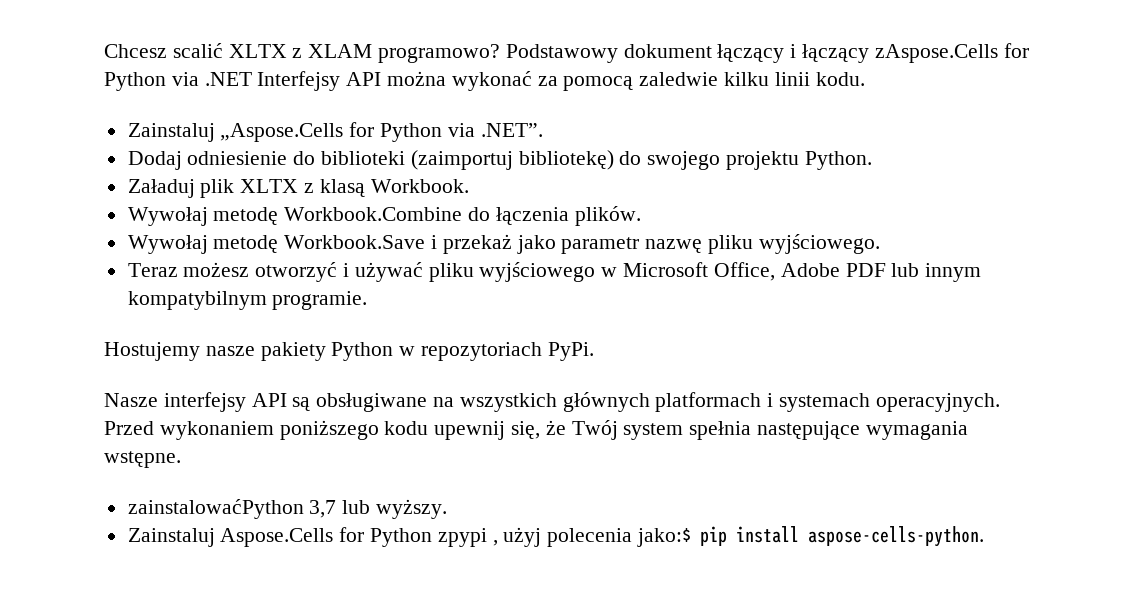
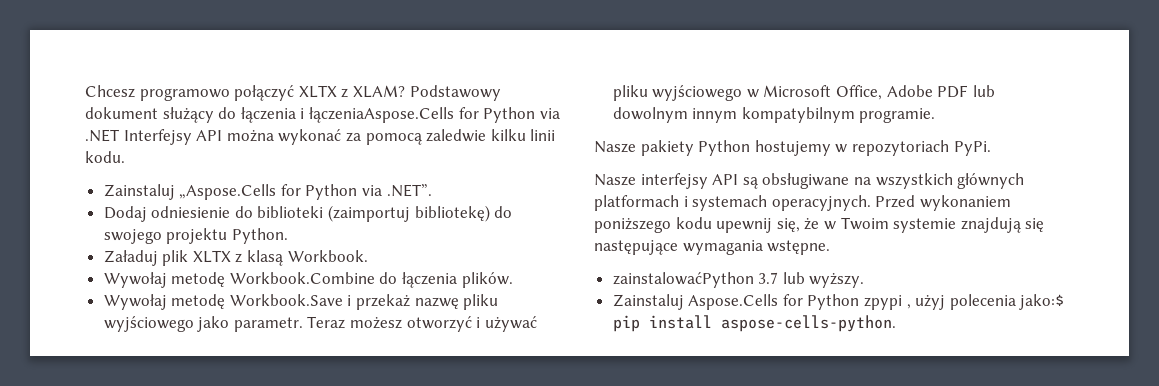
[172,43,998,63] scalić XLTX z XLAM programowo? Podstawowy dokument łączący i łączący zAspose.Cells -> [139,85,501,101] [85,107,454,123] programowo połączyć XLTX z XLAM? Podstawowy dokument służący do łączenia i łączeniaAspose.Cells
[516,234,880,254] jako parametr nazwę pliku wyjściowego. // -> [414,294,499,310] [103,316,303,332] nazwę pliku wyjściowego jako parametr.
(920, 270) none -> [612,107,688,123] dowolnym
[104,342,255,361] Hostujemy nasze -> [594,141,636,153] Nasze
(394, 351) none -> [754,140,831,156] hostujemy
[571,420,752,440] Twój system spełnia -> [823,217,1045,233] w Twoim systemie znajdują się
[309,500,337,518] 3,7 -> [758,272,779,284] 3.7

